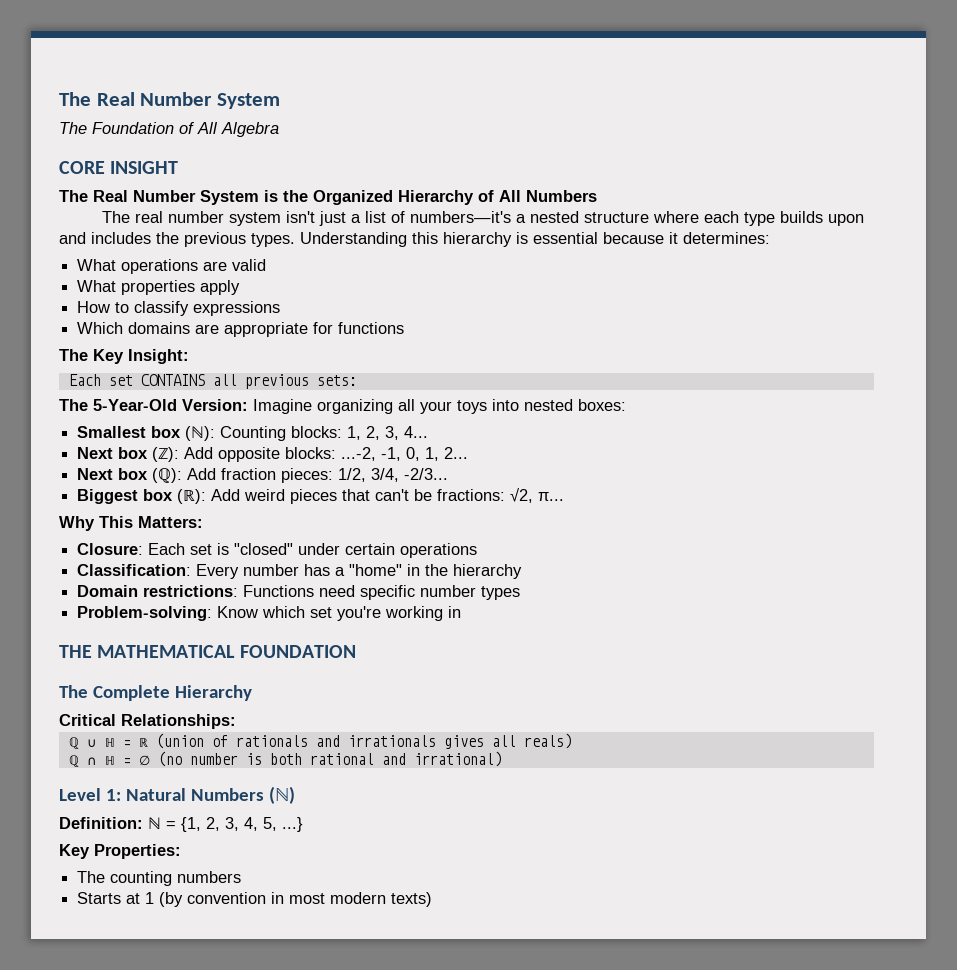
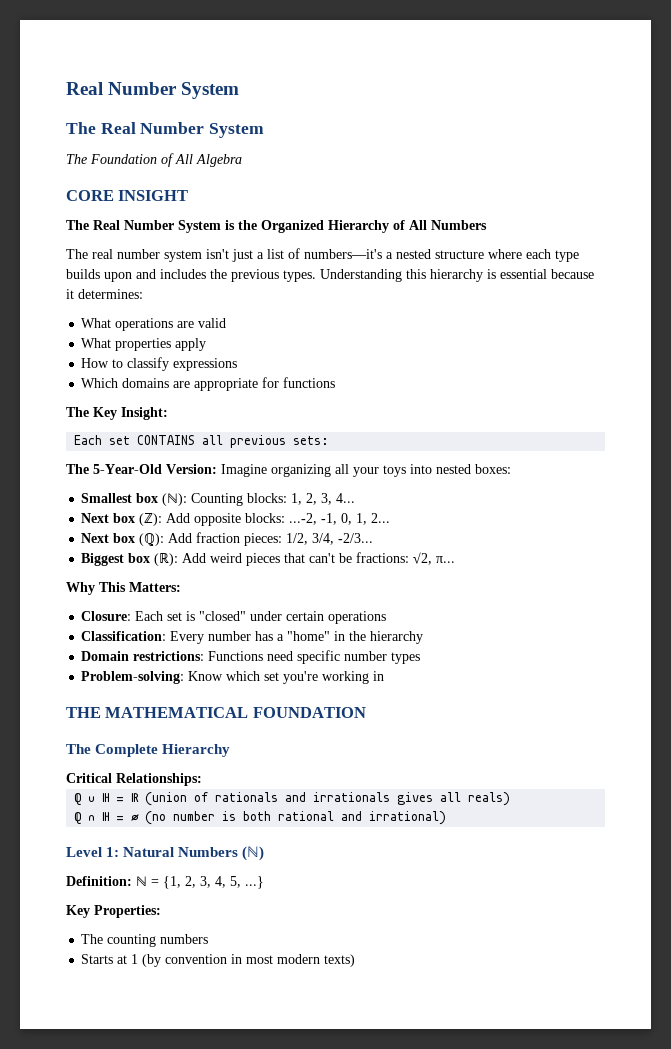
(59, 99) none -> [66,82,240,99] Real Number System //

